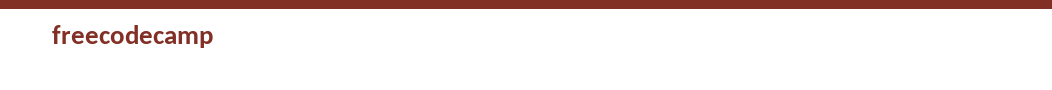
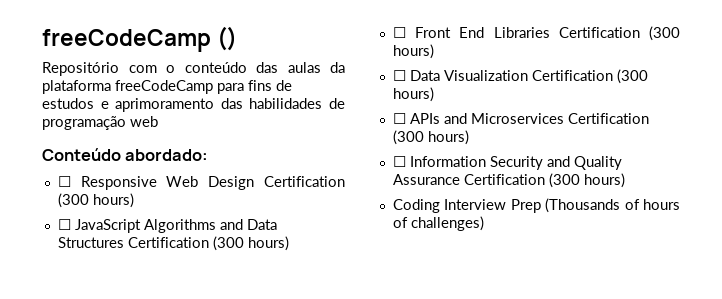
[52,25,213,48] freecodecamp -> [42,26,238,52] [42,62,345,76] [42,80,292,94] [42,98,345,112] [42,116,158,130] [42,148,209,161] [57,176,345,190] [57,193,134,208] [57,219,277,233] [57,236,289,251] [392,26,680,41] [392,44,434,59] [392,69,648,84] [392,87,434,102] [392,113,649,124] [392,130,469,145] [392,156,622,170] [392,173,625,188] [392,198,680,213] [392,216,484,231] freeCodeCamp () // Repositório com o conteúdo das aulas da plataforma freeCodeCamp para fins de estudos e aprimoramento das habilidades de programação web // Conteúdo abordado: // ☐ Responsive Web Design Certification (300 hours) // ☐ JavaScript Algorithms and Data Structures Certification (300 hours) // ☐ Front End Libraries Certification (300 hours) // ☐ Data Visualization Certification (300 hours) // ☐ APIs and Microservices Certification (300 hours) // ☐ Information Security and Quality Assurance Certification (300 hours) // Coding Interview Prep (Thousands of hours of challenges)

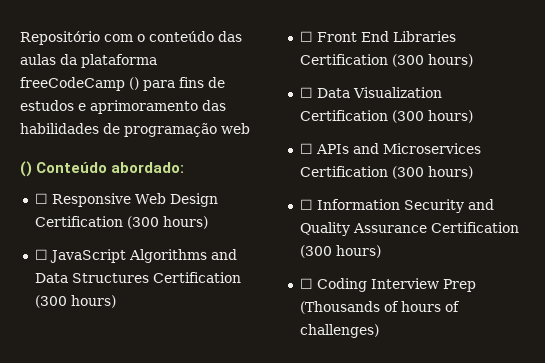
[42,26,238,52] freeCodeCamp () // -> (20, 38) none
(213, 87) none -> [129,77,139,90] ()
(158, 121) none -> [20,161,32,177] ()
(625, 180) none -> [299,278,313,289] ☐

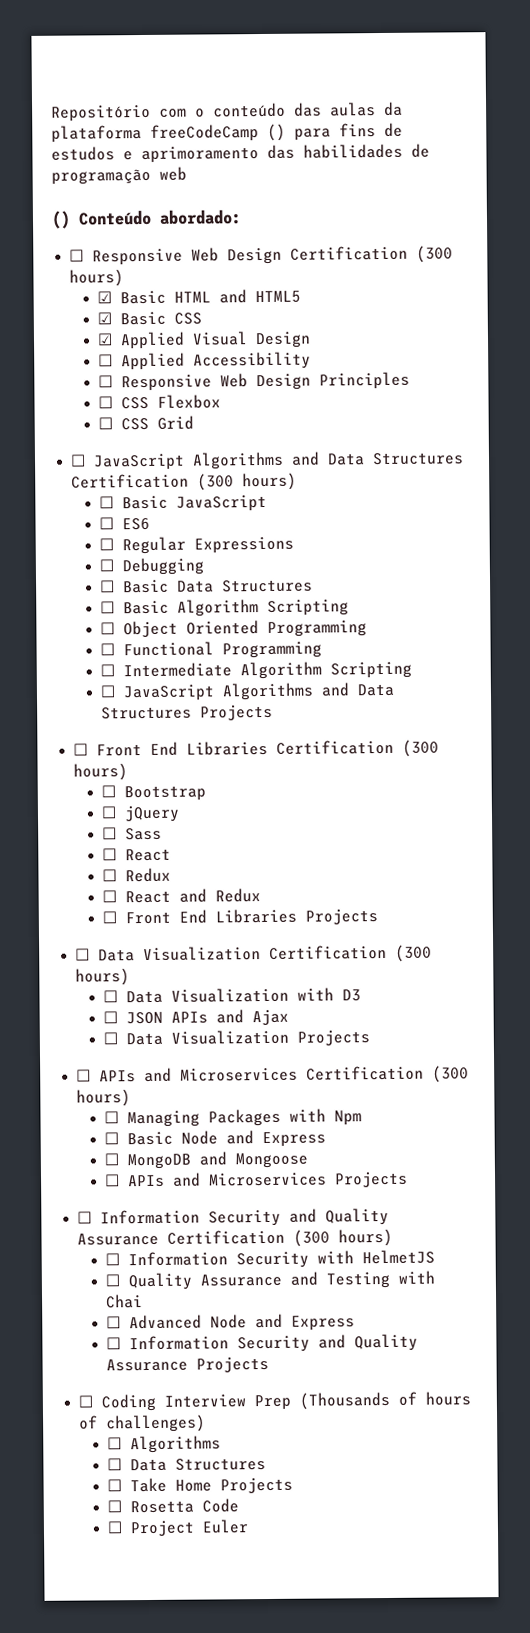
(208, 222) none -> [97,289,302,305] [97,311,203,326] [97,331,312,350] [98,351,312,371] [98,371,411,392] [98,394,222,410] [98,415,195,431] // ☑ Basic HTML and HTML5 // ☑ Basic CSS // ☑ Applied Visual Design // ☐ Applied Accessibility // ☐ Responsive Web Design Principles // ☐ CSS Flexbox // ☐ CSS Grid
(116, 301) none -> [99,494,268,512] [99,517,151,531] [99,536,295,555] [99,557,205,576] [100,579,314,594] [100,599,350,617] [100,620,368,638] [100,641,323,659] [100,661,413,680] [100,682,395,702] [101,704,274,721] // ☐ Basic JavaScript // ☐ ES6 // ☐ Regular Expressions // ☐ Debugging // ☐ Basic Data Structures // ☐ Basic Algorithm Scripting // ☐ Object Oriented Programming // ☐ Functional Programming // ☐ Intermediate Algorithm Scripting // ☐ JavaScript Algorithms and Data Structures Projects
(473, 60) none -> [101,785,207,802] [101,805,181,823] [102,827,163,841] [102,848,172,862] [102,867,172,883] [102,888,262,904] [102,908,379,925] // ☐ Bootstrap // ☐ jQuery // ☐ Sass // ☐ React // ☐ Redux // ☐ React and Redux // ☐ Front End Libraries Projects
(473, 116) none -> [103,987,362,1004] [103,1009,290,1026] [103,1029,371,1046] // ☐ Data Visualization with D3 // ☐ JSON APIs and Ajax // ☐ Data Visualization Projects
(473, 172) none -> [104,1108,363,1128] [104,1130,327,1148] [104,1151,309,1170] [104,1171,409,1188] // ☐ Managing Packages with Npm // ☐ Basic Node and Express // ☐ MongoDB and Mongoose // ☐ APIs and Microservices Projects
(381, 251) none -> [105,1249,436,1269] [105,1270,436,1291] [105,1294,144,1309] [106,1313,356,1331] [106,1333,419,1353] [106,1356,270,1373] // ☐ Information Security with HelmetJS // ☐ Quality Assurance and Testing with Chai // ☐ Advanced Node and Express // ☐ Information Security and Quality Assurance Projects
(379, 331) none -> [107,1435,222,1454] [107,1458,267,1472] [107,1477,294,1494] [107,1498,240,1514] [107,1519,250,1537] // ☐ Algorithms // ☐ Data Structures // ☐ Take Home Projects // ☐ Rosetta Code // ☐ Project Euler

